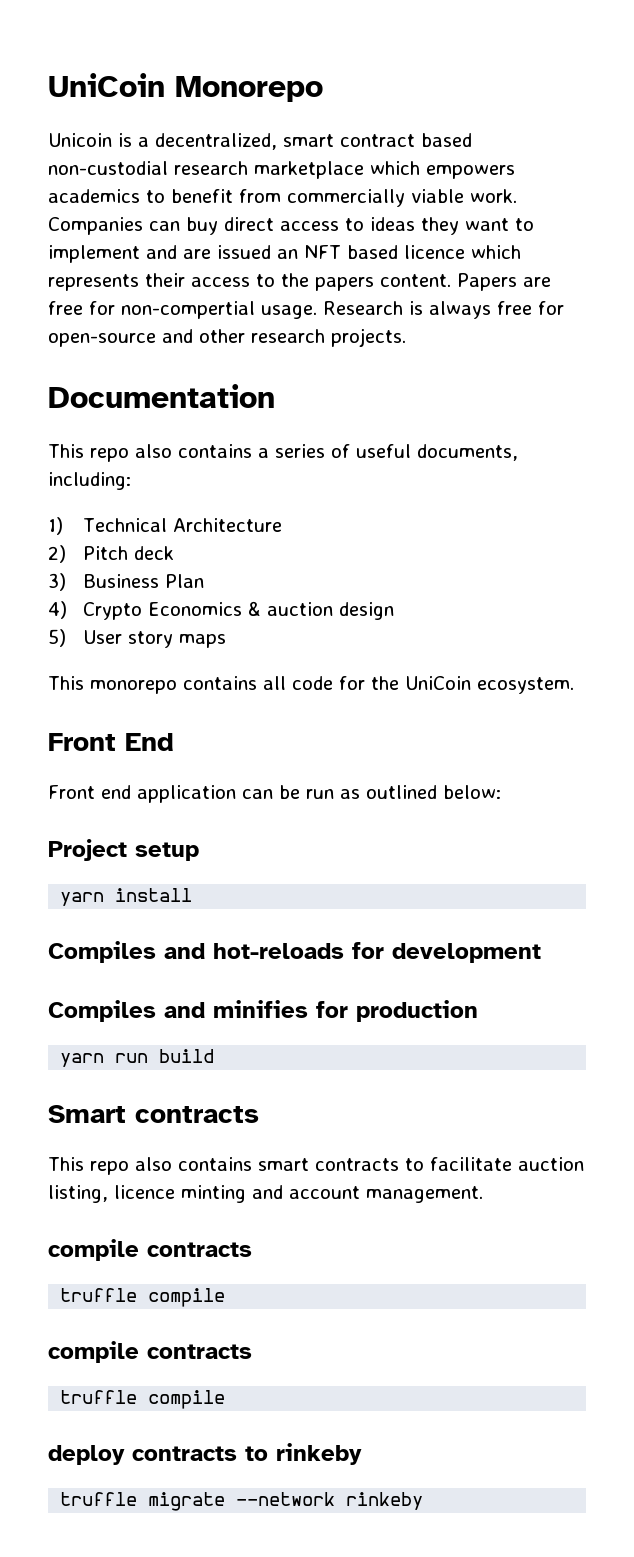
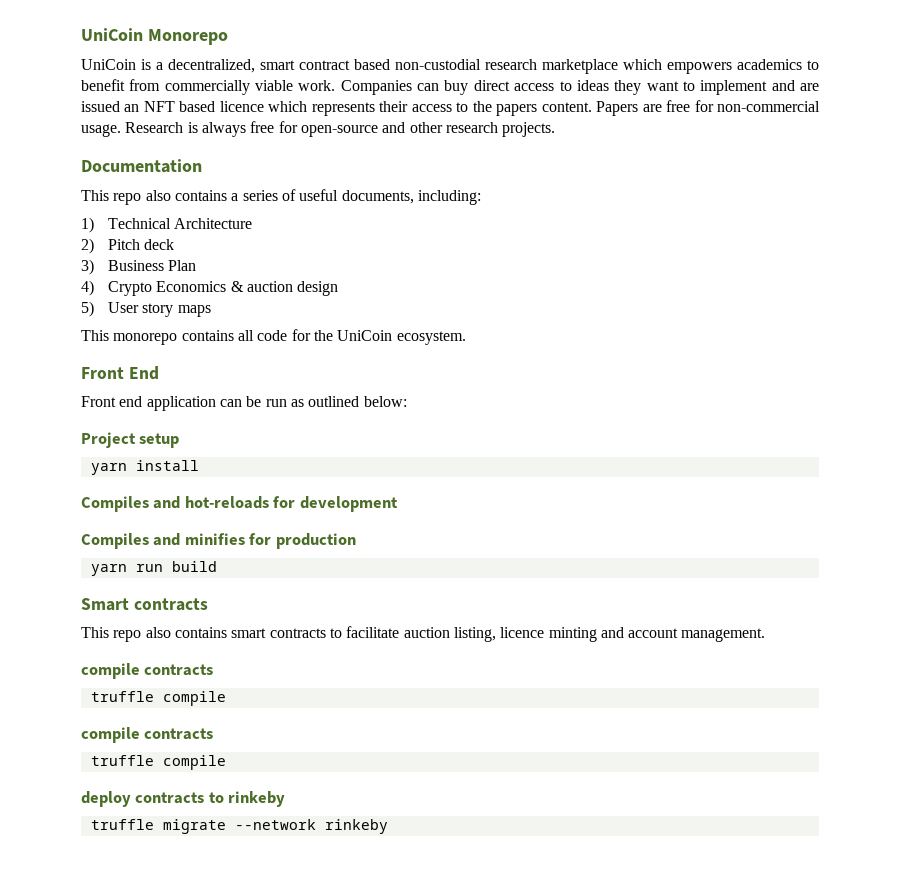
[48,133,112,147] Unicoin -> [81,59,136,70] UniCoin
[121,301,255,319] non-compertial -> [717,101,821,112] non-commercial

